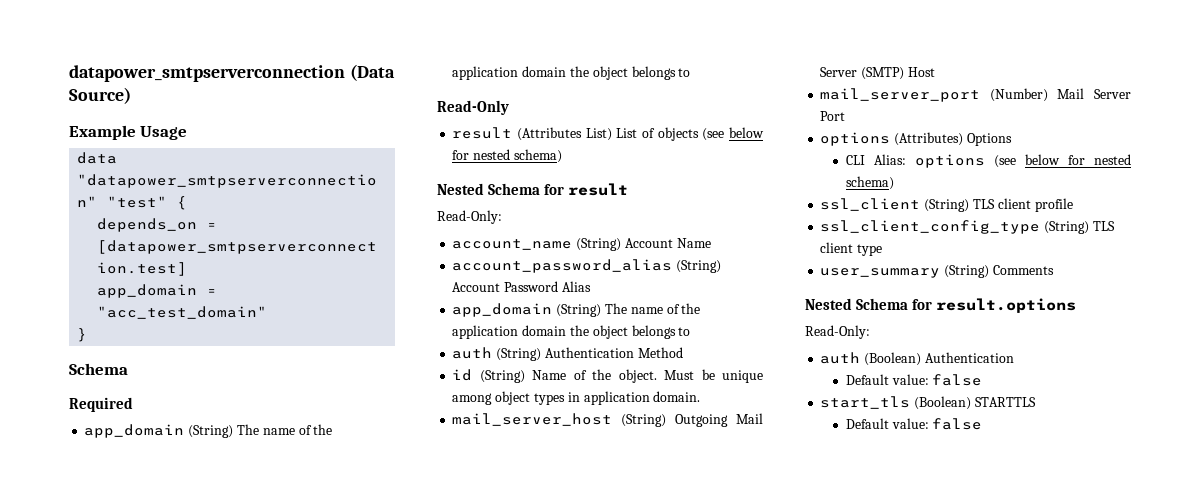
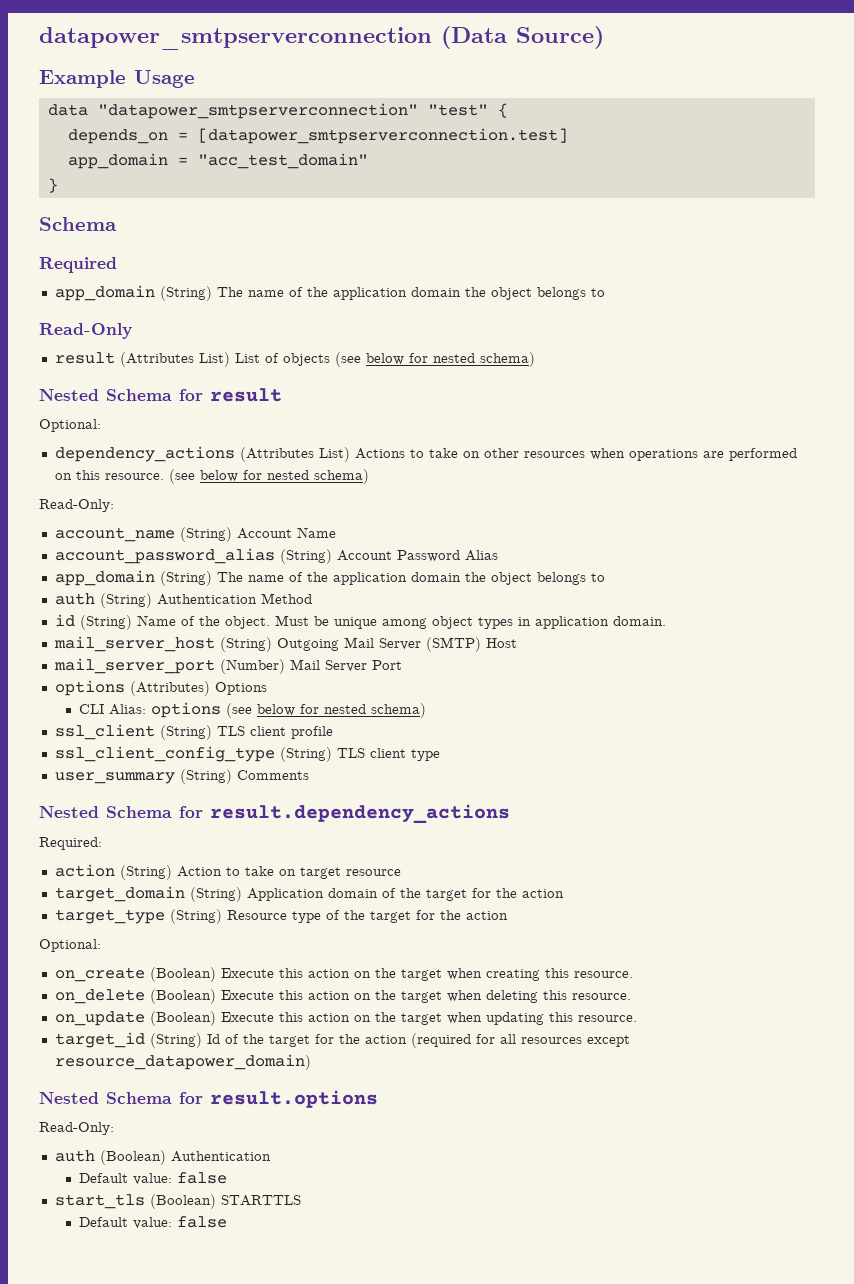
(629, 189) none -> [39,419,101,432] [54,446,797,462] [54,469,369,484] // Optional: // dependency_actions (Attributes List) Actions to take on other resources when operations are performed on this resource. (see below for nested schema)
(1054, 270) none -> [39,804,510,824] [39,837,102,850] [54,864,401,880] [54,886,564,902] [54,909,508,924] [39,939,101,952] [54,967,633,982] [54,989,631,1004] [54,1011,637,1026] [54,1032,630,1048] [54,1054,311,1070] // Nested Schema for result.dependency_actions // Required: // action (String) Action to take on target resource // target_domain (String) Application domain of the target for the action // target_type (String) Resource type of the target for the action // Optional: // on_create (Boolean) Execute this action on the target when creating this resource. // on_delete (Boolean) Execute this action on the target when deleting this resource. // on_update (Boolean) Execute this action on the target when updating this resource. // target_id (String) Id of the target for the action (required for all resources except resource_datapower_domain)

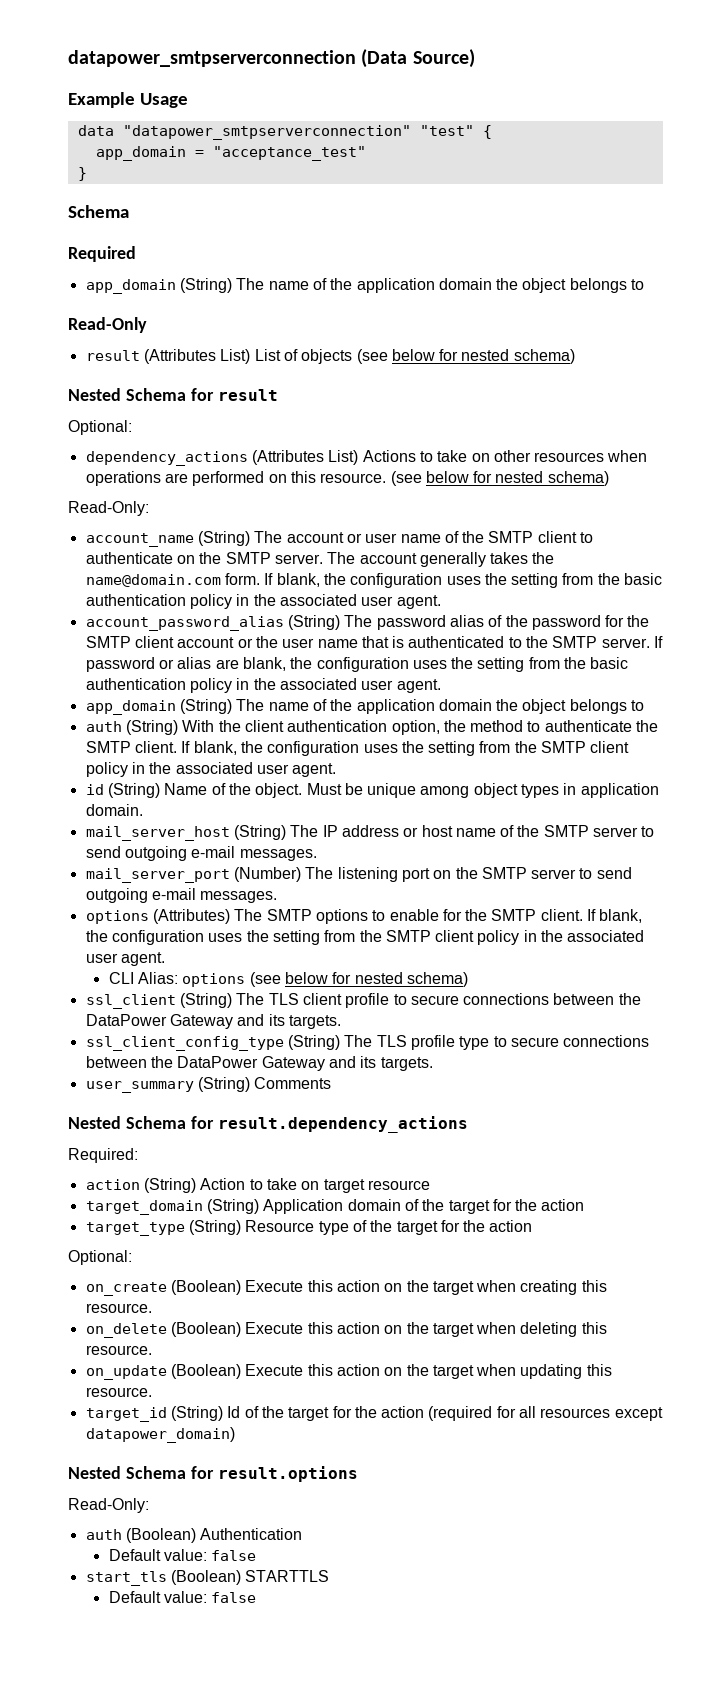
[67,128,568,144] // depends_on = [datapower_smtpserverconnection.test] -> (492, 132) none
[197,153,368,169] "acc_test_domain" -> [212,146,366,161] "acceptance_test"
[236,527,336,539] [54,548,498,564] Account Name // account_password_alias (String) Account Password Alias -> [254,531,594,543] [85,552,555,567] [85,573,663,588] [85,594,441,609] [85,615,650,631] [85,636,664,648] [85,657,629,672] [85,678,441,693] The account or user name of the SMTP client to authenticate on the SMTP server. The account generally takes the name@domain.com form. If blank, the configuration uses the setting from the basic authentication policy in the associated user agent. // account_password_alias (String) The password alias of the password for the SMTP client account or the user name that is authenticated to the SMTP server. If password or alias are blank, the configuration uses the setting from the basic authentication policy in the associated user agent.
[156,593,312,605] Authentication Method -> [182,720,659,735] [85,741,630,756] [85,762,337,777] With the client authentication option, the method to authenticate the SMTP client. If blank, the configuration uses the setting from the SMTP client policy in the associated user agent.
[276,637,517,652] [53,658,402,674] [54,680,267,696] Outgoing Mail Server (SMTP) Host // mail_server_port (Number) Mail Server Port // options (Attributes) Options -> [290,825,655,837] [85,846,317,861] [85,867,632,883] [85,888,278,903] [85,909,643,924] [85,930,645,945] [85,952,165,966] The IP address or host name of the SMTP server to send outgoing e-mail messages. // mail_server_port (Number) The listening port on the SMTP server to send outgoing e-mail messages. // options (Attributes) The SMTP options to enable for the SMTP client. If blank, the configuration uses the setting from the SMTP client policy in the associated user agent.
(212, 732) none -> [236,993,265,1005] The
[54,746,440,762] // ssl_client_config_type (String) TLS client type -> [393,993,641,1005] [85,1014,341,1029] [85,1035,650,1051] [85,1056,433,1071] to secure connections between the DataPower Gateway and its targets. // ssl_client_config_type (String) The TLS profile type to secure connections between the DataPower Gateway and its targets.
[54,1054,311,1070] resource_datapower_domain) -> [85,1427,235,1443] datapower_domain)

